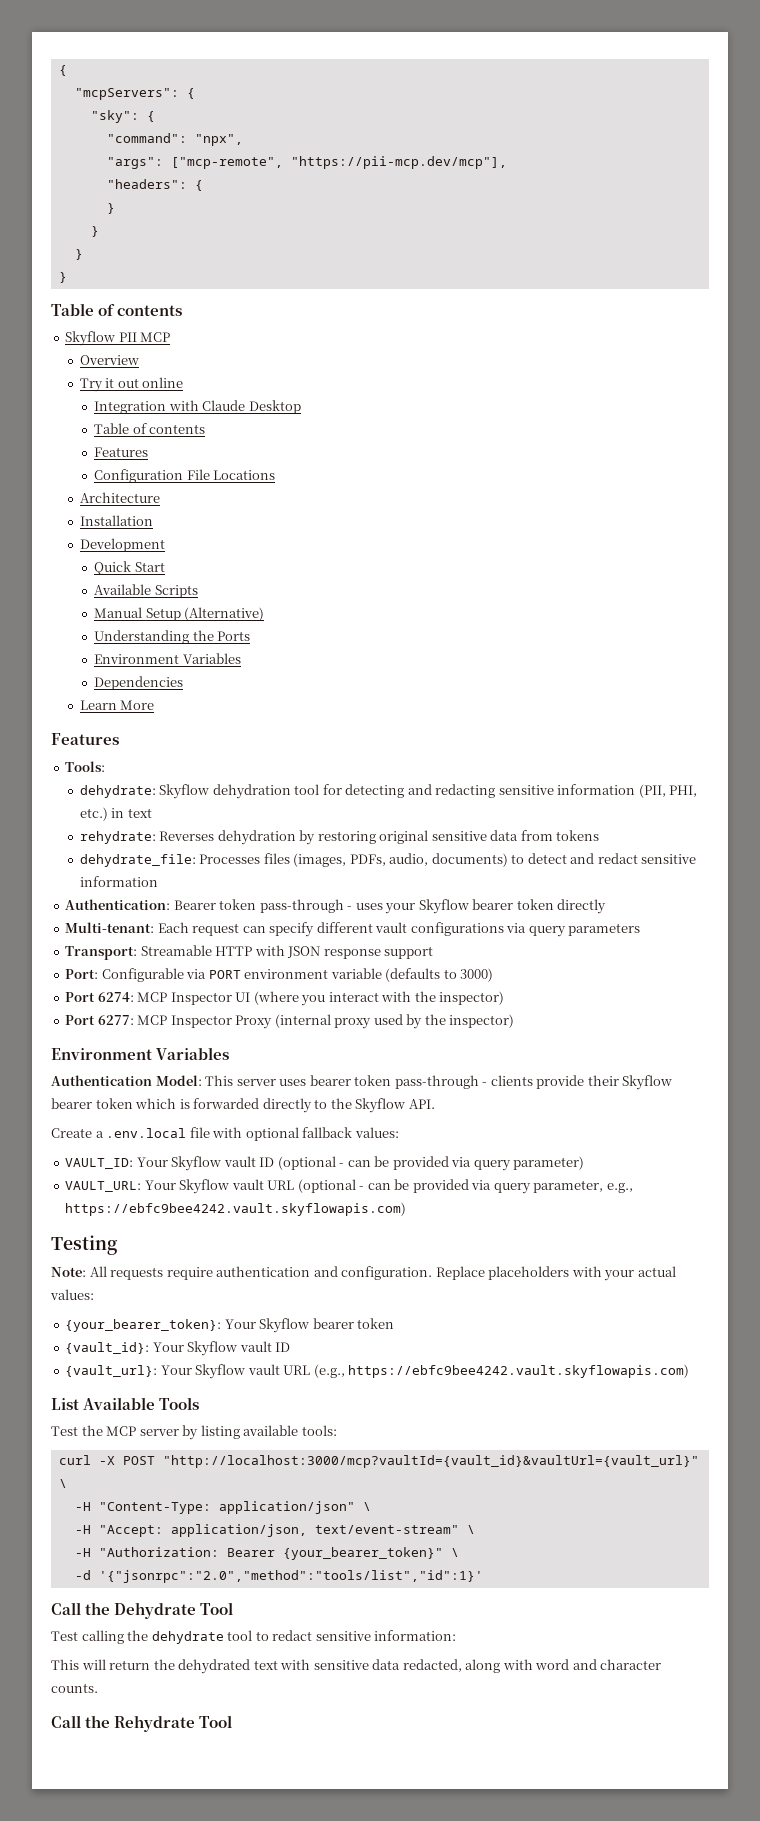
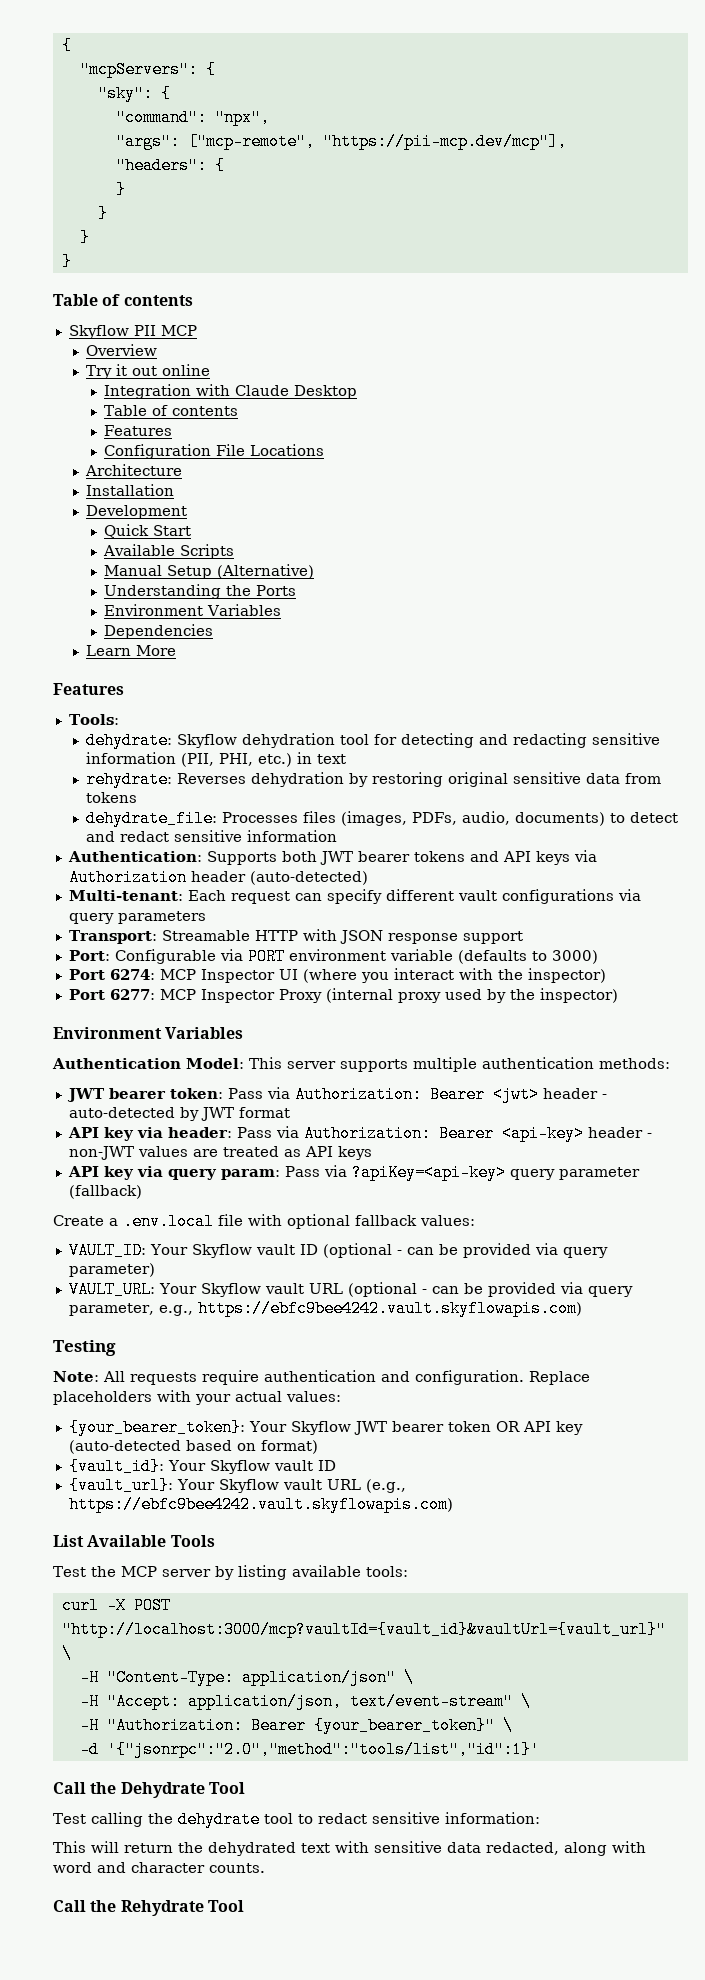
[173,899,607,914] Bearer token pass-through - uses your Skyflow bearer token directly -> [206,850,597,865] [68,869,368,886] Supports both JWT bearer tokens and API keys via Authorization header (auto-detected)
[279,1075,673,1090] [51,1098,435,1113] uses bearer token pass-through - clients provide their Skyflow bearer token which is forwarded directly to the Skyflow API. -> [340,1057,670,1072] [66,1086,607,1103] [68,1107,290,1121] [67,1125,652,1142] [68,1146,372,1160] [67,1164,640,1181] [68,1185,142,1199] supports multiple authentication methods: // JWT bearer token: Pass via Authorization: Bearer <jwt> header - auto-detected by JWT format // API key via header: Pass via Authorization: Bearer <api-key> header - non-JWT values are treated as API keys // API key via query param: Pass via ?apiKey=<api-key> query parameter (fallback)
[312,1318,395,1329] bearer token -> [353,1421,583,1435] [68,1440,318,1454] JWT bearer token OR API key (auto-detected based on format)

